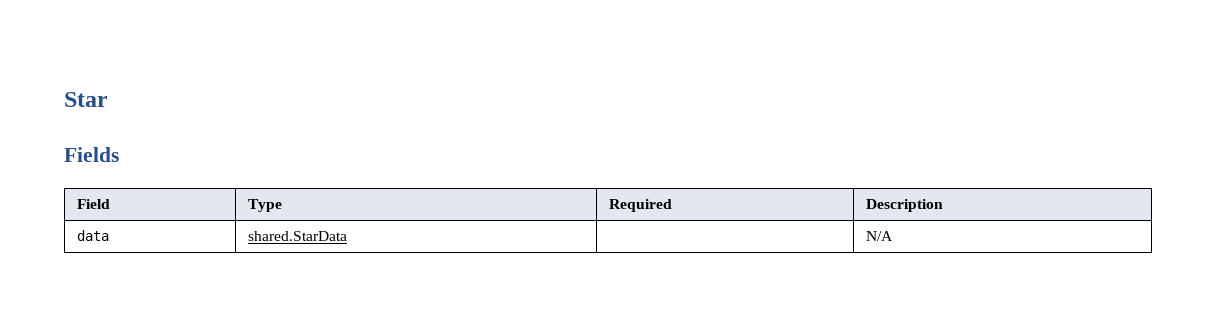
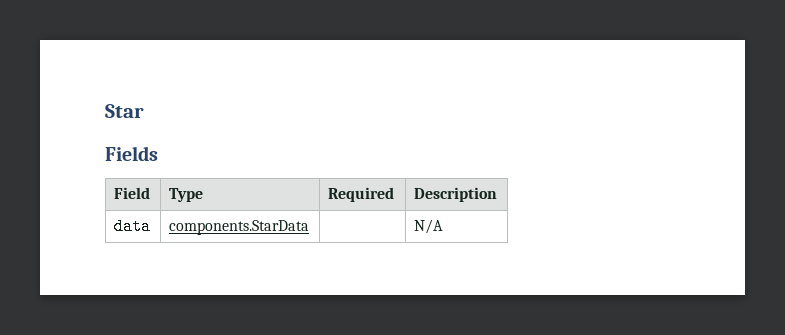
[248,231,348,241] shared.StarData -> [169,220,310,235] components.StarData

